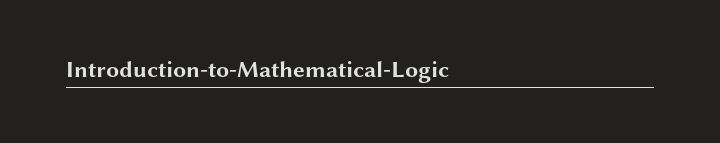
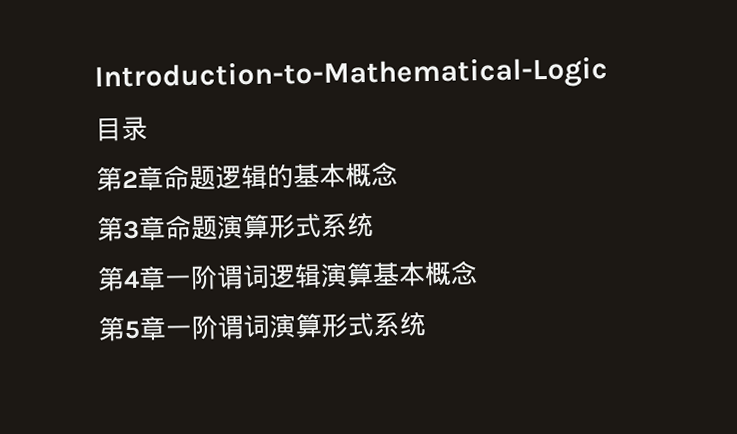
(449, 72) none -> [95,116,148,142] [96,161,398,192] [96,211,374,242] [97,260,478,292] [98,311,426,342] // 目录 // 第2章命题逻辑的基本概念 // 第3章命题演算形式系统 // 第4章一阶谓词逻辑演算基本概念 // 第5章一阶谓词演算形式系统

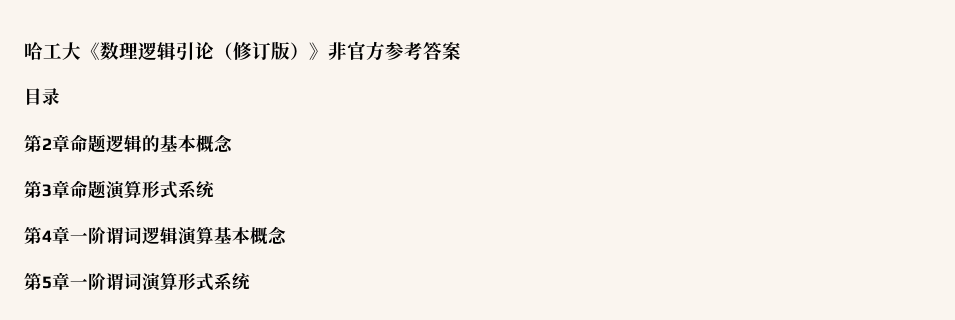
[94,57,608,95] Introduction-to-Mathematical-Logic -> [24,41,461,61] 哈工大《数理逻辑引论（修订版）》非官方参考答案

